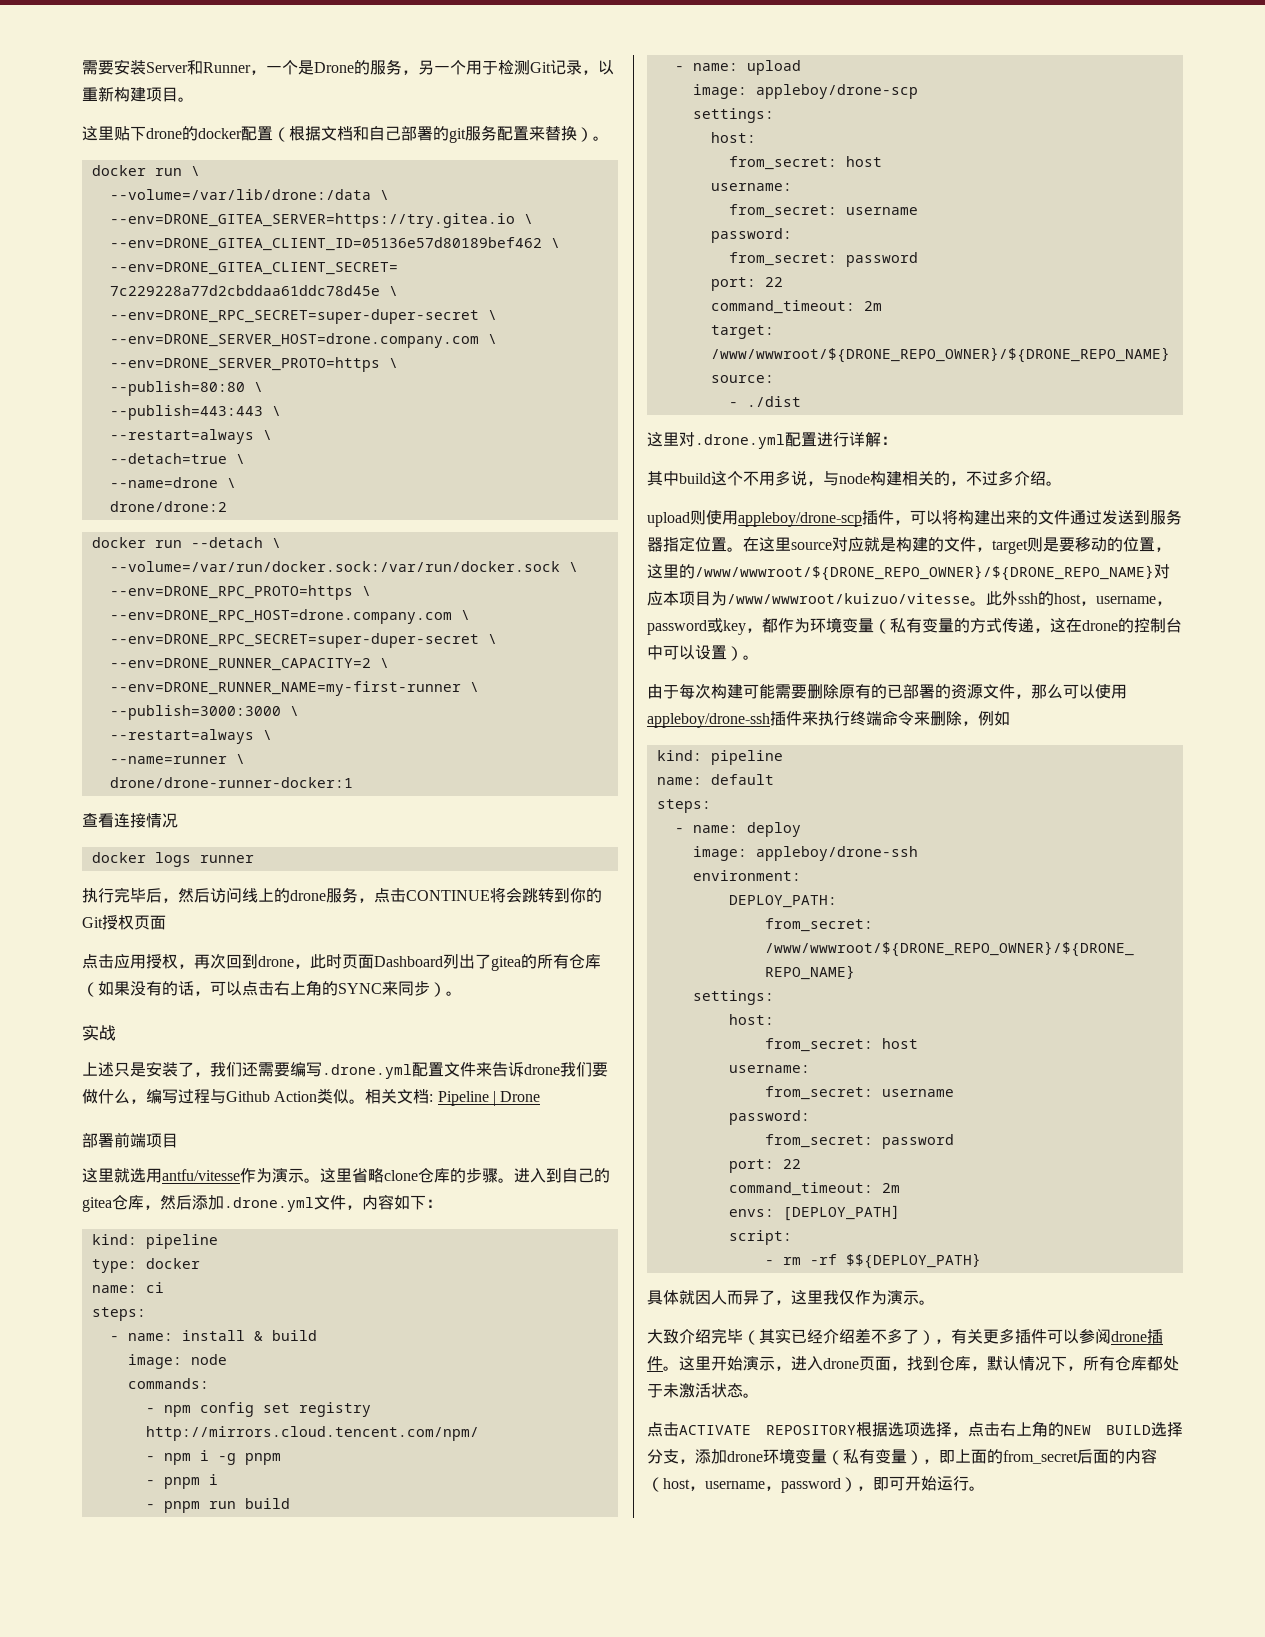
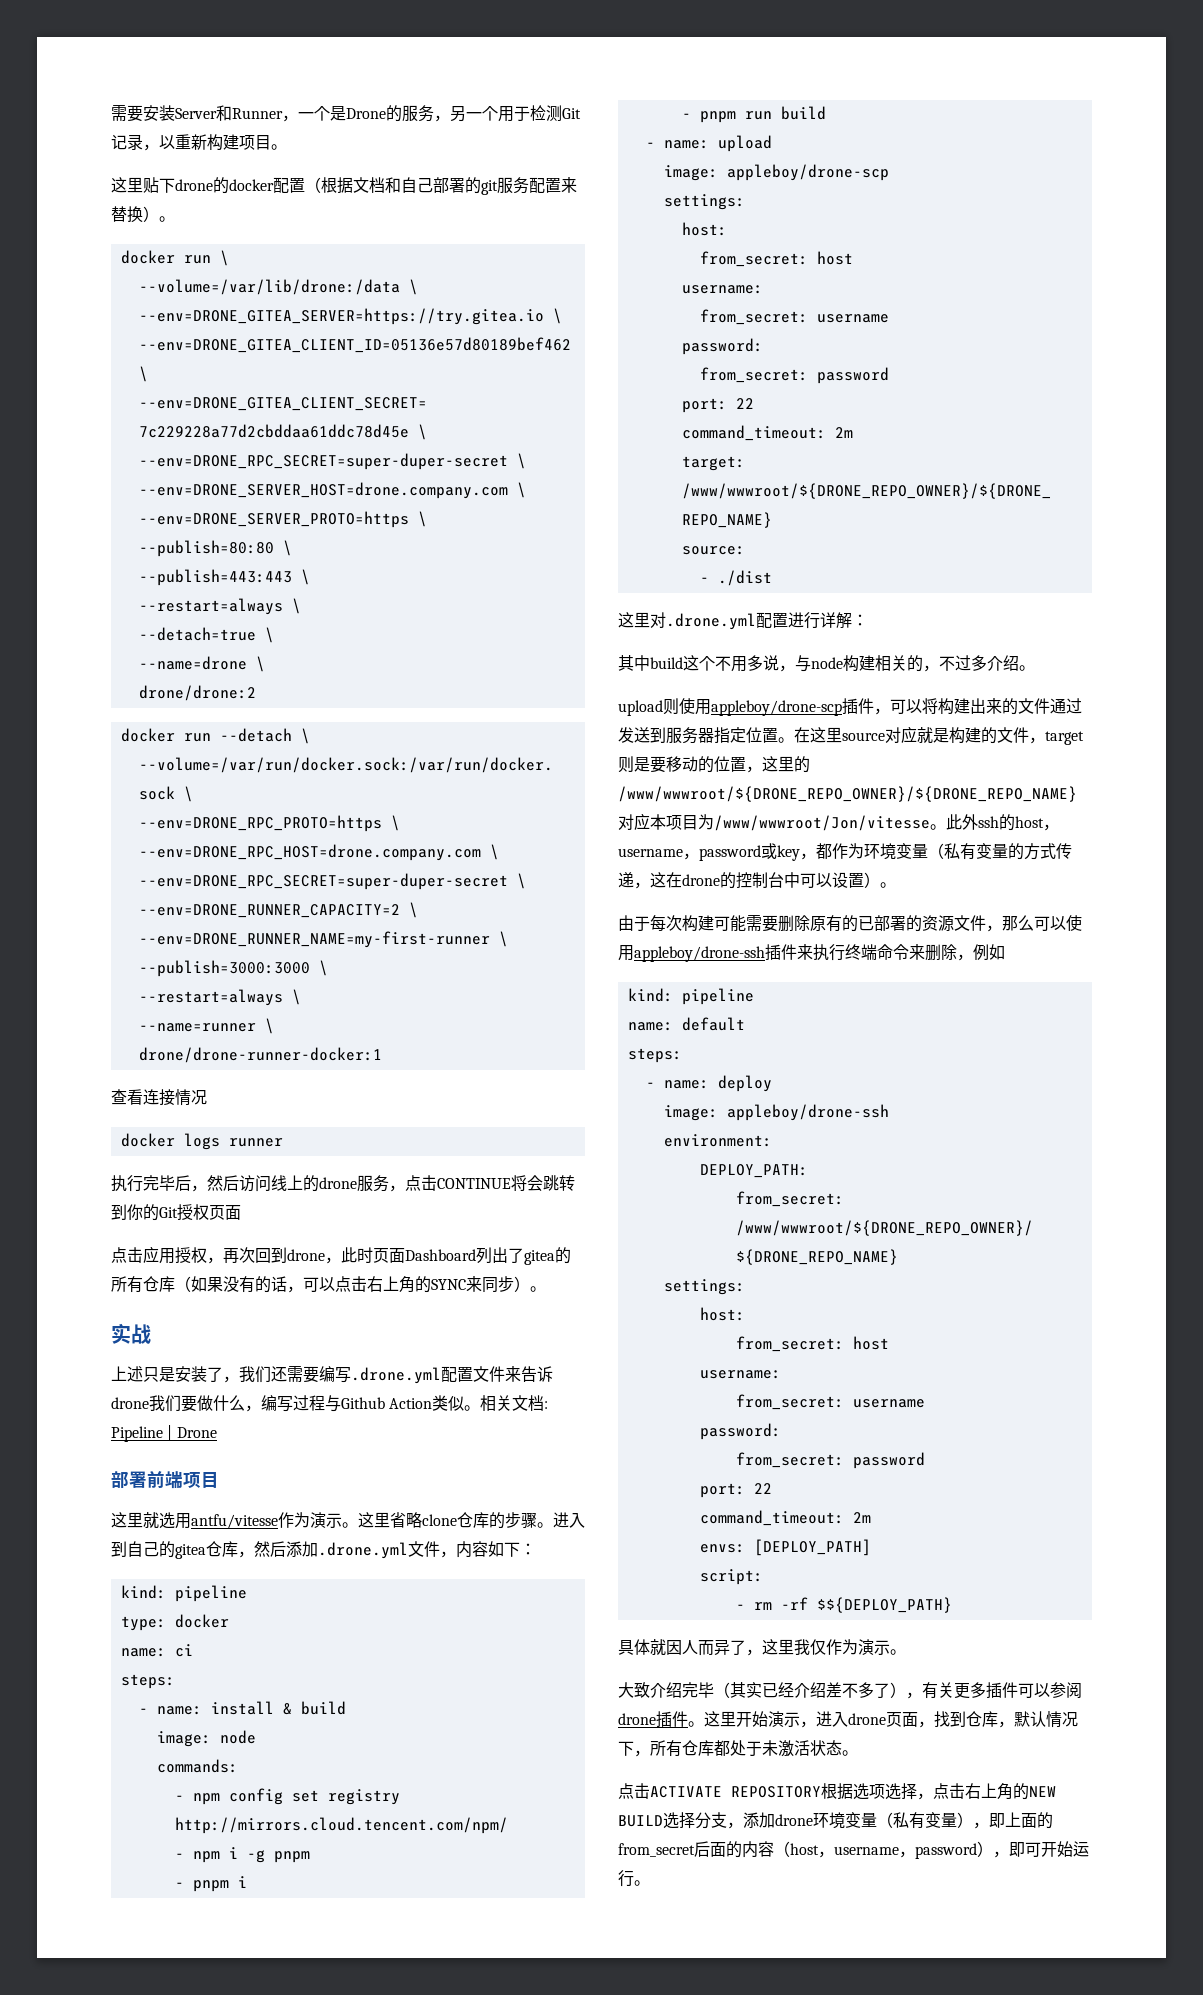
[727,593,970,604] /www/wwwroot/kuizuo/vitesse -> [714,815,930,831] /www/wwwroot/Jon/vitesse

